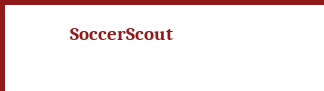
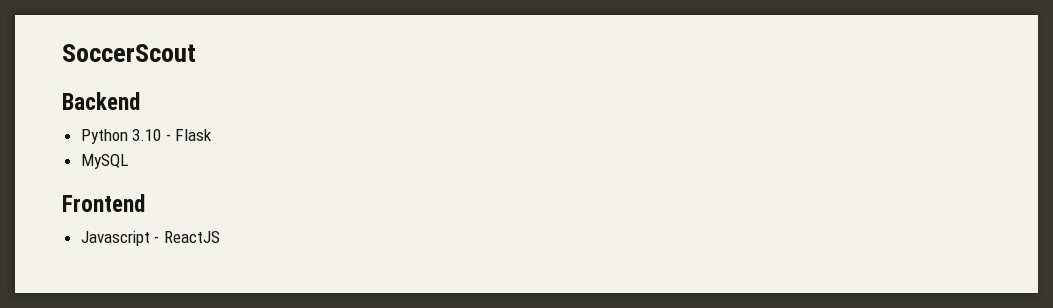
(173, 34) none -> [62,92,140,110] [80,129,213,144] [80,154,128,169] [62,194,145,212] [80,231,220,246] // Backend // Python 3.10 - Flask // MySQL // Frontend // Javascript - ReactJS

